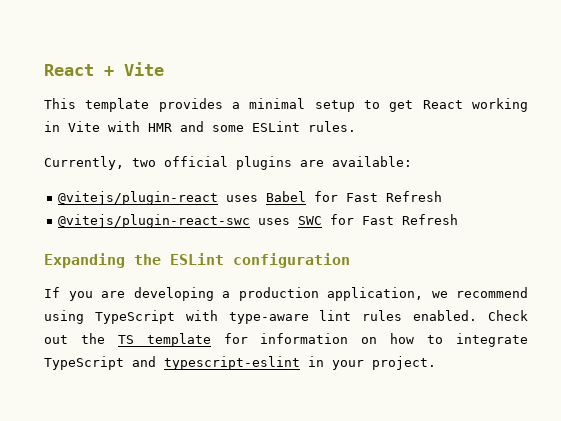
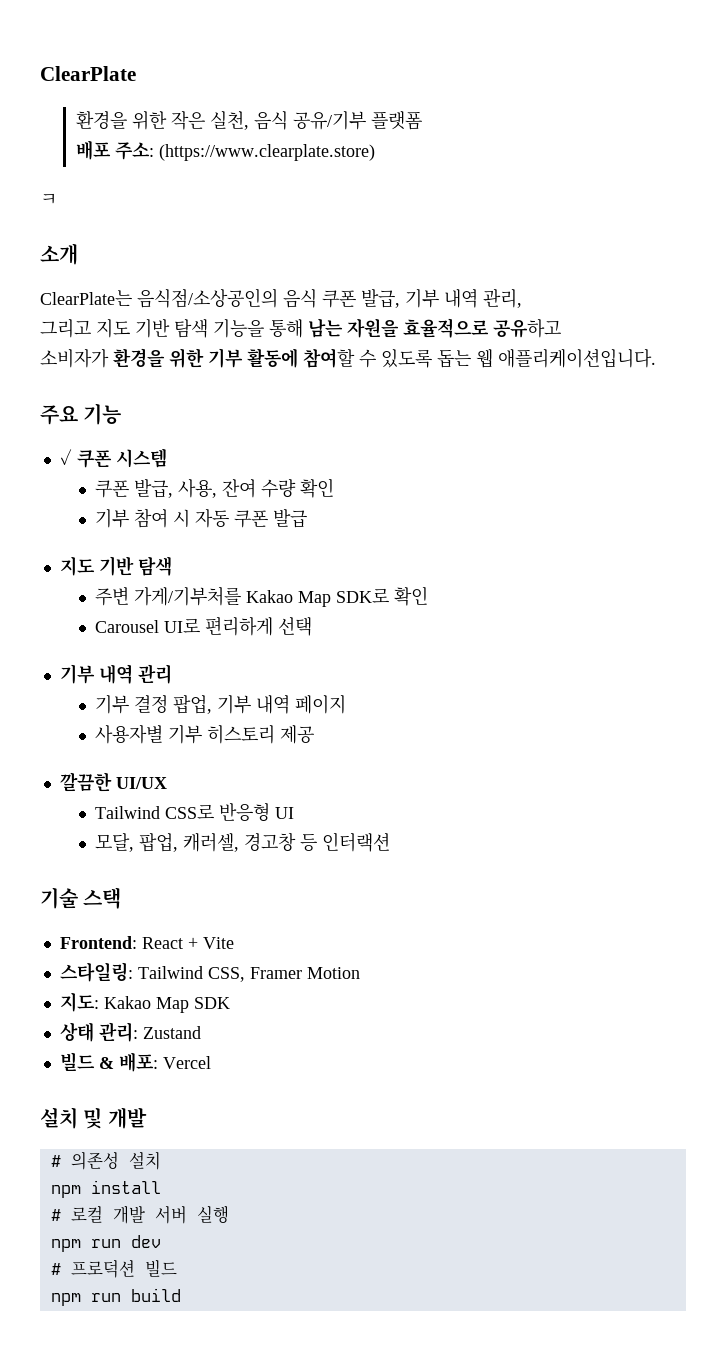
[44,62,164,76] [44,98,528,112] [44,121,356,132] [44,156,412,170] [58,191,443,205] [58,214,459,228] [44,253,350,268] [44,287,528,301] [44,310,528,324] [44,333,529,347] [44,356,436,370] React + Vite // This template provides a minimal setup to get React working in Vite with HMR and some ESLint rules. // Currently, two official plugins are available: // @vitejs/plugin-react uses Babel for Fast Refresh // @vitejs/plugin-react-swc uses SWC for Fast Refresh // Expanding the ESLint configuration // If you are developing a production application, we recommend using TypeScript with type-aware lint rules enabled. Check out the TS template for information on how to integrate TypeScript and typescript-eslint in your project. -> [40,66,136,81] [75,111,422,130] [75,140,375,161] [40,193,57,205] [40,243,78,265] [40,288,522,308] [40,318,561,338] [40,348,656,368] [40,403,122,425] [59,448,167,468] [95,478,335,498] [95,508,308,528] [59,556,172,576] [95,586,429,607] [95,616,313,636] [59,664,172,684] [95,694,347,714] [95,724,315,744] [59,772,167,792] [95,803,295,822] [95,832,391,852] [40,887,122,909] [59,936,234,949] [59,962,360,982] [59,992,230,1013] [59,1022,201,1042] [59,1052,211,1072] [40,1107,147,1129] [50,1151,161,1170] [50,1180,161,1198] [50,1205,229,1224] [50,1235,161,1252] [50,1259,177,1278] [50,1288,181,1306] ClearPlate // 환경을 위한 작은 실천, 음식 공유/기부 플랫폼 // 배포 주소: (https://www.clearplate.store) // ㅋ // 소개 // ClearPlate는 음식점/소상공인의 음식 쿠폰 발급, 기부 내역 관리, // 그리고 지도 기반 탐색 기능을 통해 남는 자원을 효율적으로 공유하고 // 소비자가 환경을 위한 기부 활동에 참여할 수 있도록 돕는 웹 애플리케이션입니다. // 주요 기능 // ✓ 쿠폰 시스템 // 쿠폰 발급, 사용, 잔여 수량 확인 // 기부 참여 시 자동 쿠폰 발급 // 지도 기반 탐색 // 주변 가게/기부처를 Kakao Map SDK로 확인 // Carousel UI로 편리하게 선택 // 기부 내역 관리 // 기부 결정 팝업, 기부 내역 페이지 // 사용자별 기부 히스토리 제공 // 깔끔한 UI/UX // Tailwind CSS로 반응형 UI // 모달, 팝업, 캐러셀, 경고창 등 인터랙션 // 기술 스택 // Frontend: React + Vite // 스타일링: Tailwind CSS, Framer Motion // 지도: Kakao Map SDK // 상태 관리: Zustand // 빌드 & 배포: Vercel // 설치 및 개발 // # 의존성 설치 // npm install // # 로컬 개발 서버 실행 // npm run dev // # 프로덕션 빌드 // npm run build

